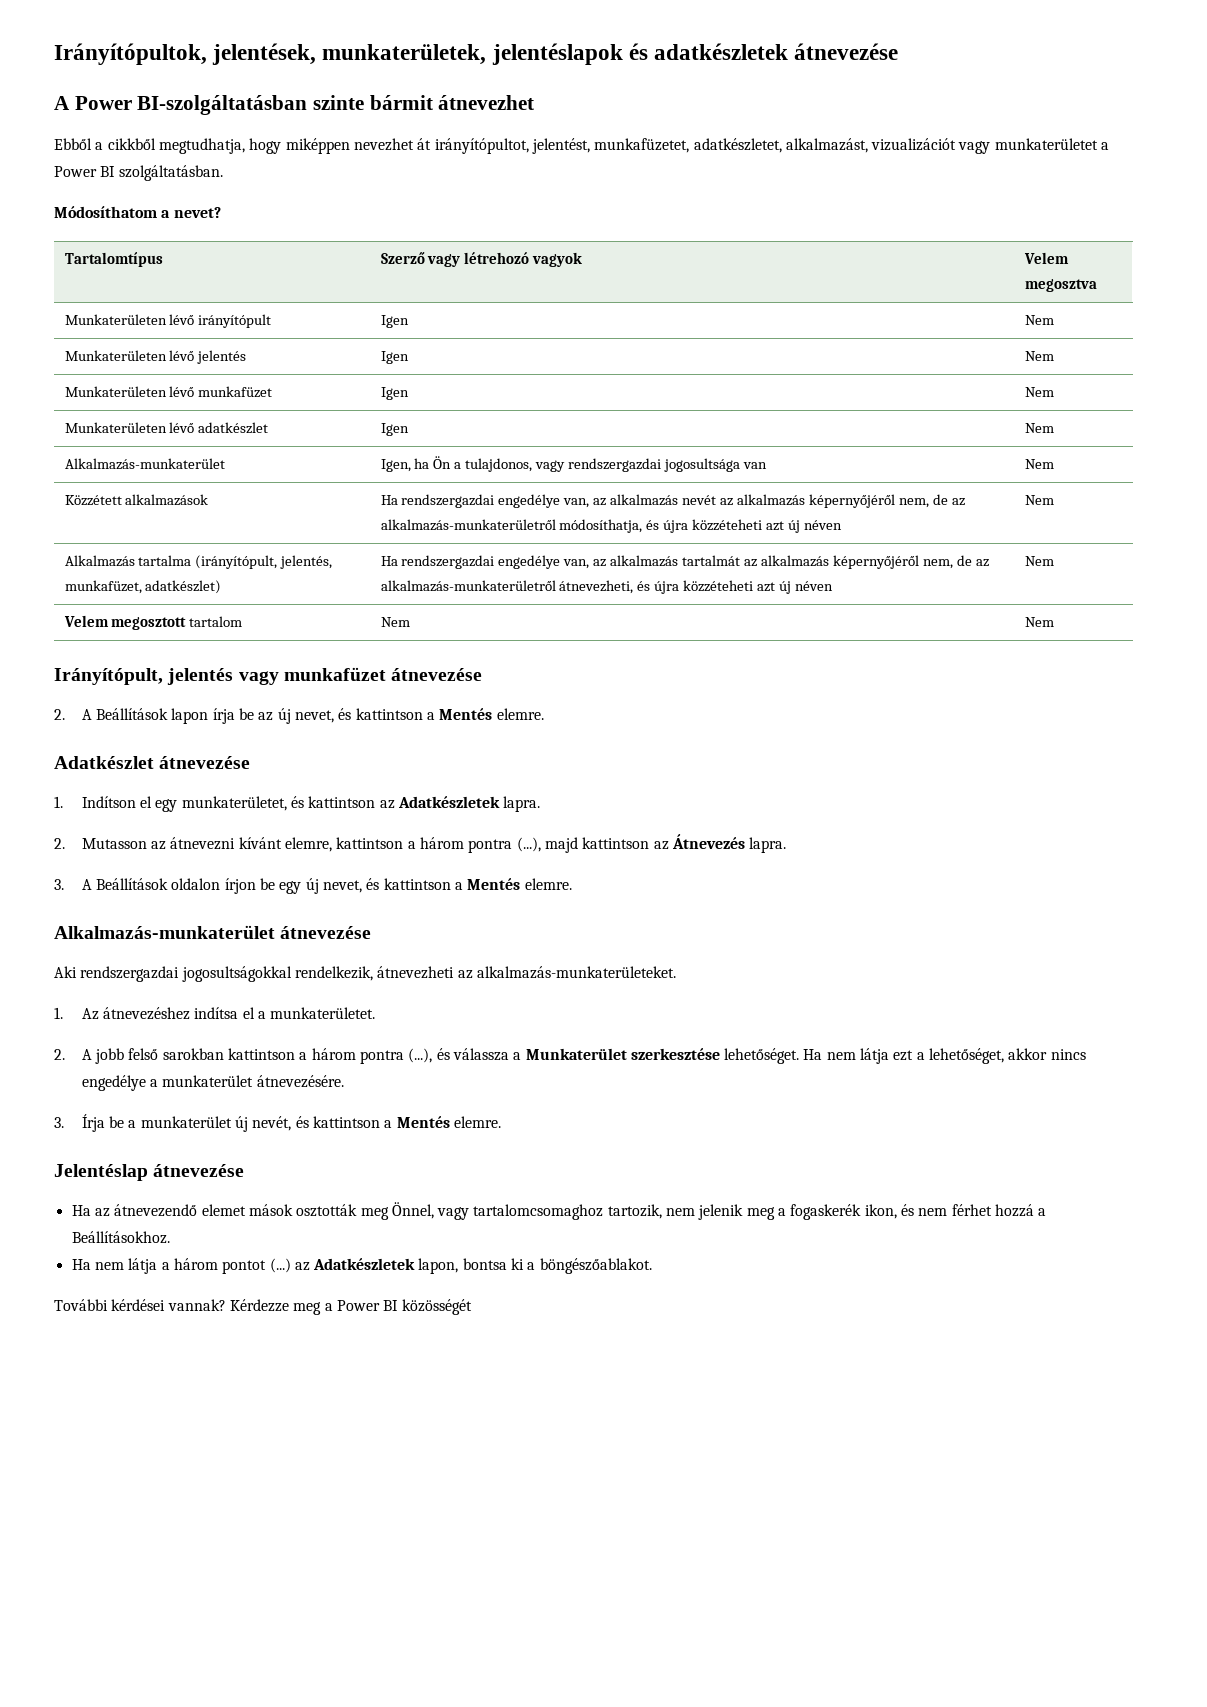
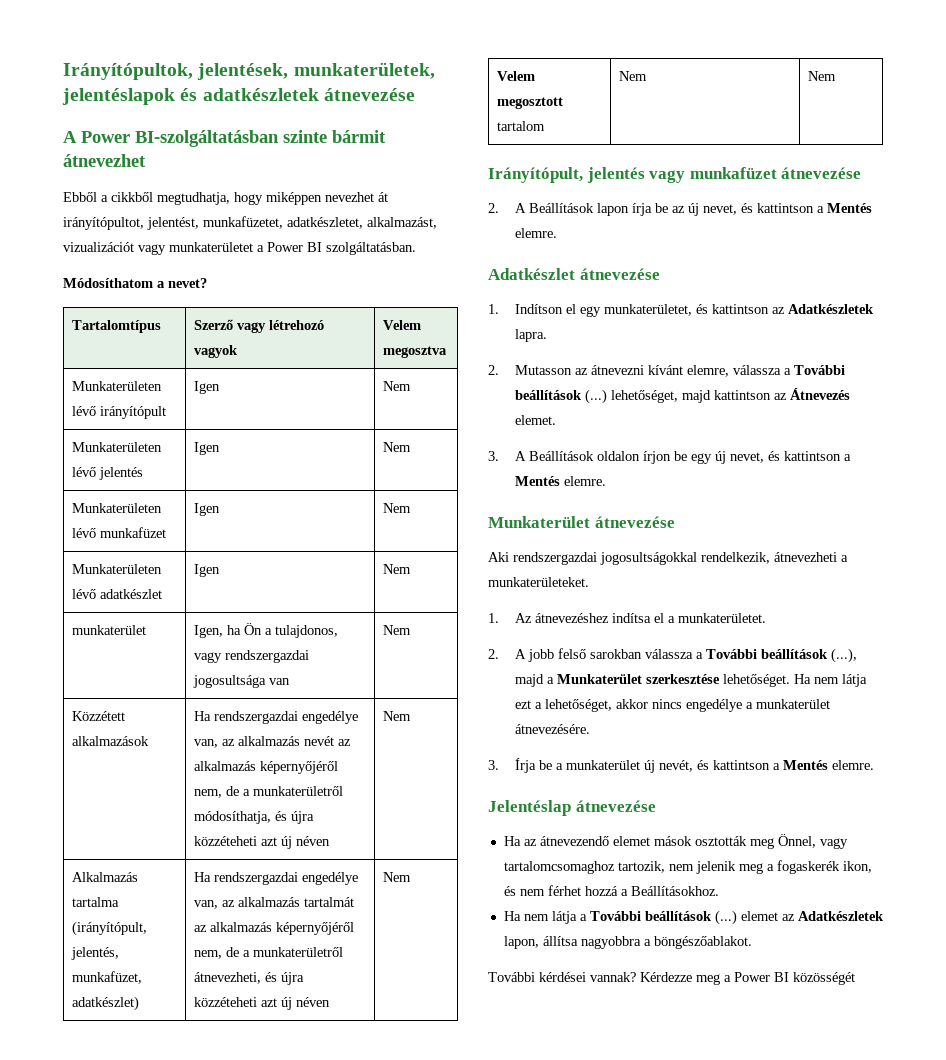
[64,458,225,470] Alkalmazás-munkaterület -> [71,625,146,635] munkaterület
[951,498,965,506] [380,519,556,531] az alkalmazás-munkaterületről -> [242,786,343,796] a munkaterületről
[975,559,989,567] [380,580,556,592] az alkalmazás-munkaterületről -> [242,947,343,957] a munkaterületről
[336,837,541,853] kattintson a három pontra (...), -> [733,365,846,375] [515,389,679,404] válassza a További beállítások (...) lehetőséget,
[749,837,787,853] lapra. -> [515,415,557,425] elemet.
[54,925,275,939] Alkalmazás-munkaterület -> [488,516,590,528] Munkaterület
[457,966,676,979] az alkalmazás-munkaterületeket. -> [841,555,848,562] [488,577,589,587] a munkaterületeket.
[227,1048,509,1064] kattintson a három pontra (...), és válassza -> [645,648,858,663] [515,674,545,687] válassza a További beállítások (...), majd
[173,1258,291,1274] három pontot (...) -> [589,910,778,925] További beállítások (...) elemet
[462,1258,525,1270] bontsa ki -> [542,936,641,949] állítsa nagyobbra

